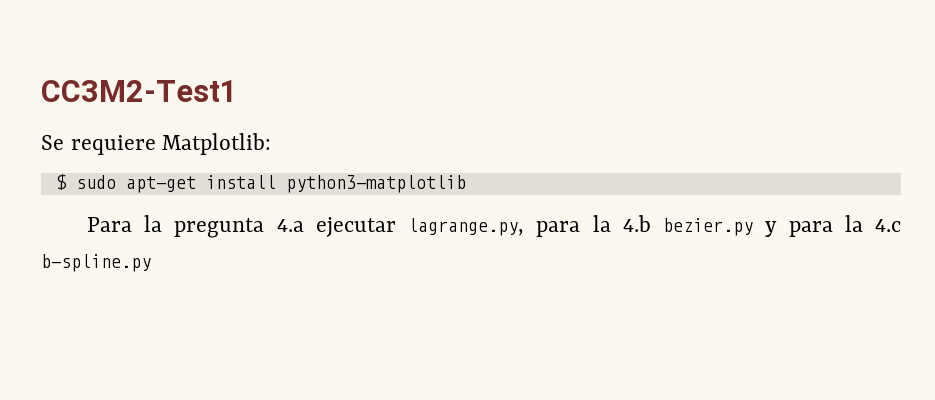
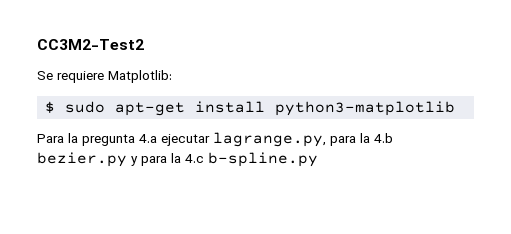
[41,80,238,102] CC3M2-Test1 -> [37,39,144,50] CC3M2-Test2

